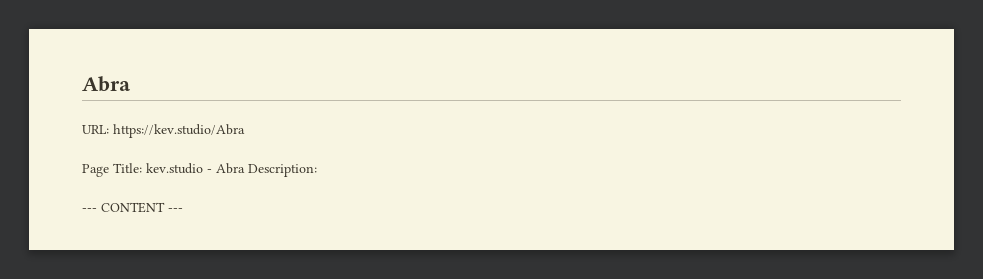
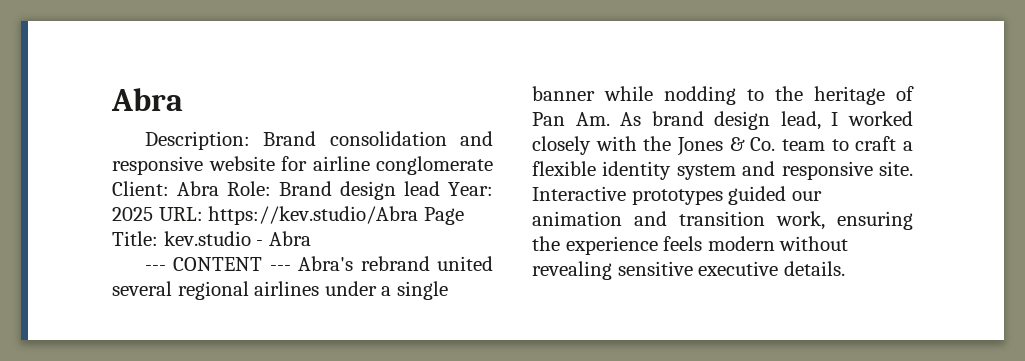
[82,76,131,92] Abra // -> [111,88,183,111] [145,131,493,150] [112,156,493,175] [112,181,493,200] [112,207,153,221] Abra // Description: Brand consolidation and responsive website for airline conglomerate Client: Abra Role: Brand design lead Year: 2025
(245, 131) // -> (419, 215) none
[248,164,317,177] Description: -> (311, 238) none
(183, 210) none -> [298,256,493,271] [112,281,448,300] [532,86,914,105] [532,111,913,130] [532,136,913,156] [532,161,913,180] [532,186,822,205] [532,211,913,230] [532,236,849,255] [532,261,845,280] Abra's rebrand united several regional airlines under a single banner while nodding to the heritage of Pan Am. As brand design lead, I worked closely with the Jones & Co. team to craft a flexible identity system and responsive site. Interactive prototypes guided our animation and transition work, ensuring the experience feels modern without revealing sensitive executive details.

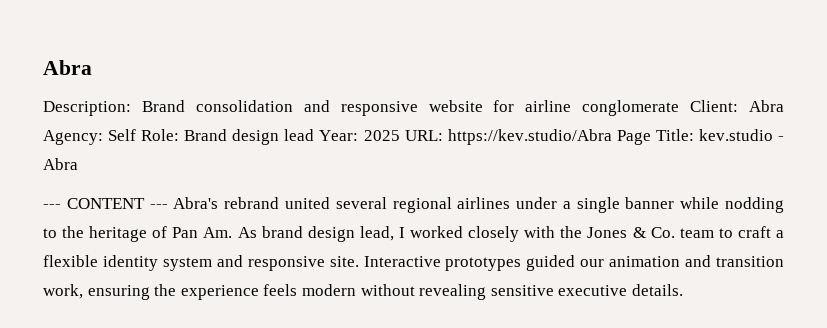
(219, 188) none -> [43,129,137,145] Agency: Self

